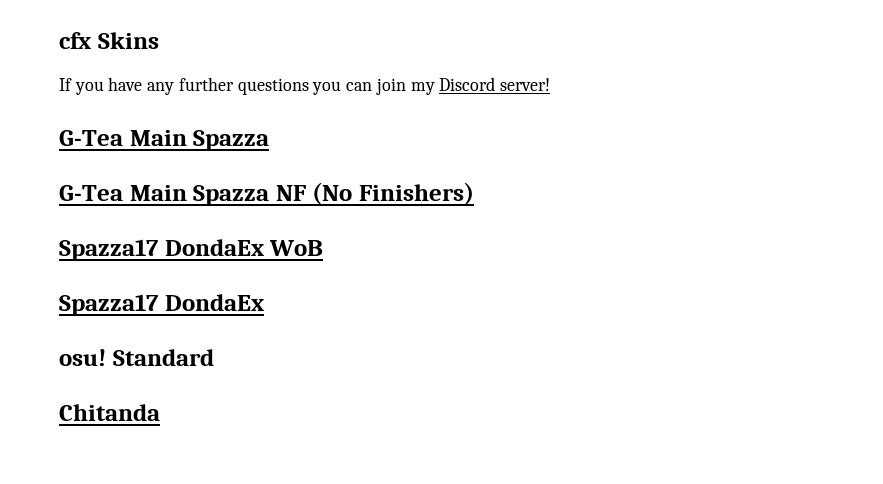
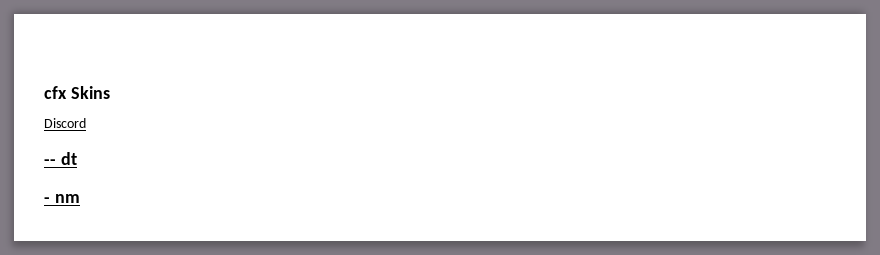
[59,77,550,95] [59,130,270,151] [59,182,475,206] [59,239,324,261] [59,294,264,316] [59,349,214,366] [59,404,160,421] If you have any further questions you can join my Discord server! // G-Tea Main Spazza // G-Tea Main Spazza NF (No Finishers) // Spazza17 DondaEx WoB // Spazza17 DondaEx // osu! Standard // Chitanda -> [44,118,86,128] [44,152,77,165] [44,194,80,203] Discord // -- dt // - nm

